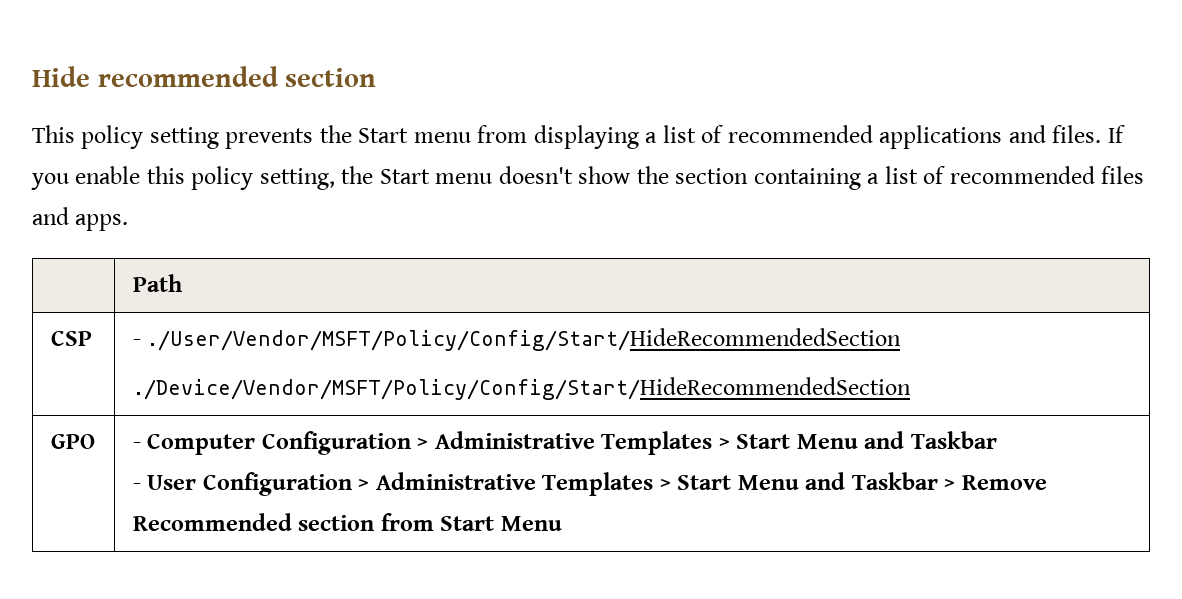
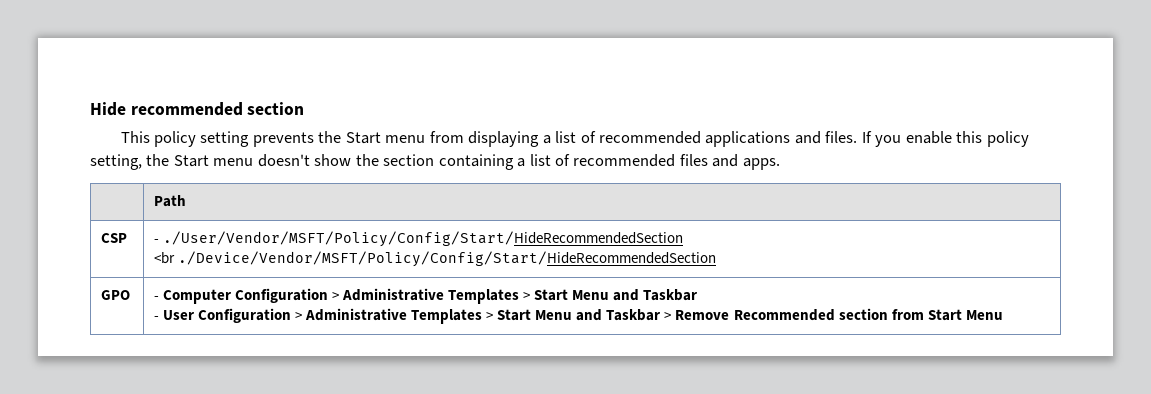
(902, 339) none -> [153,252,175,264] <br

